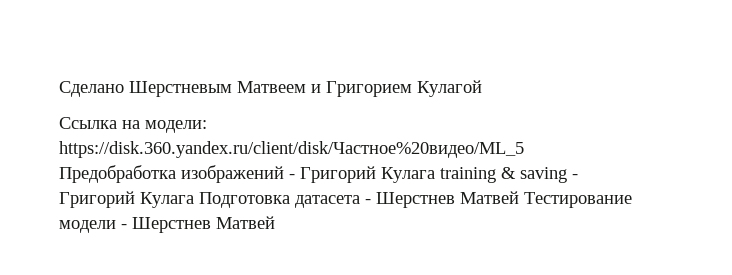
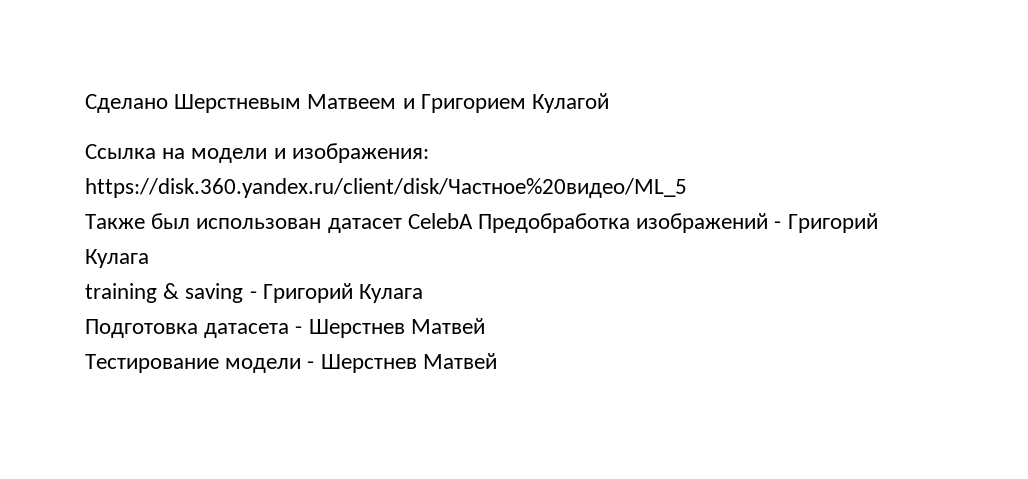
[145,120,207,133] [59,141,524,158] модели: https://disk.360.yandex.ru/client/disk/Частное%20видео/ML_5 -> [191,143,429,163] [85,178,687,198] [85,213,473,233] модели и изображения: https://disk.360.yandex.ru/client/disk/Частное%20видео/ML_5 // Также был использован датасет CelebA
(435, 175) none -> (149, 258) //
(194, 200) none -> (424, 293) //
(519, 197) none -> (485, 326) //

